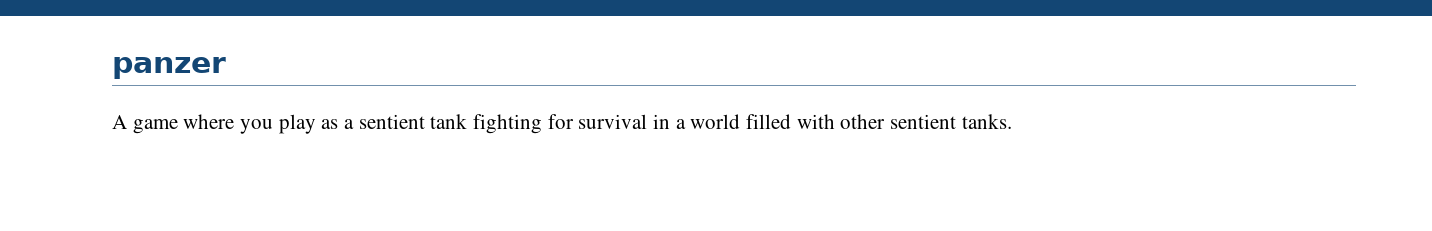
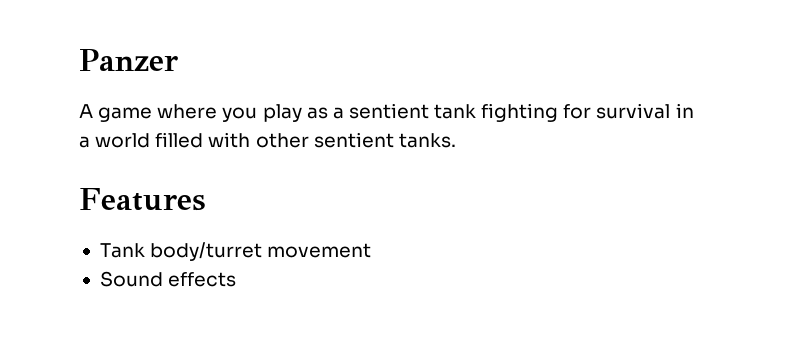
[112,57,226,79] panzer -> [79,49,178,71] Panzer
(1012, 121) none -> [79,188,206,211] [99,242,372,261] [99,271,237,287] // Features // Tank body/turret movement // Sound effects

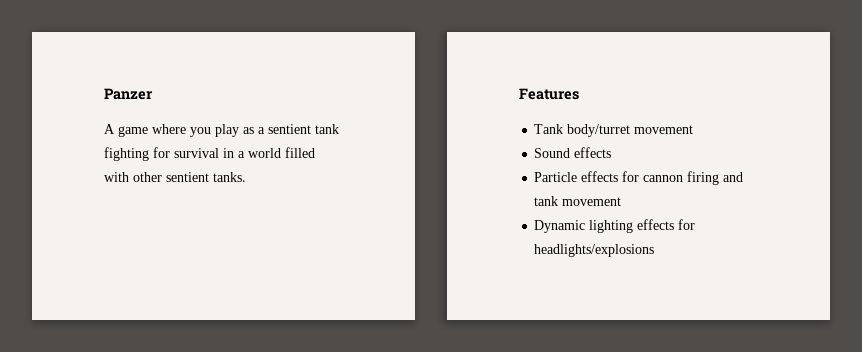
(237, 279) none -> [534,171,744,185] [534,196,622,206] [534,219,696,233] [534,244,655,257] // Particle effects for cannon firing and tank movement // Dynamic lighting effects for headlights/explosions

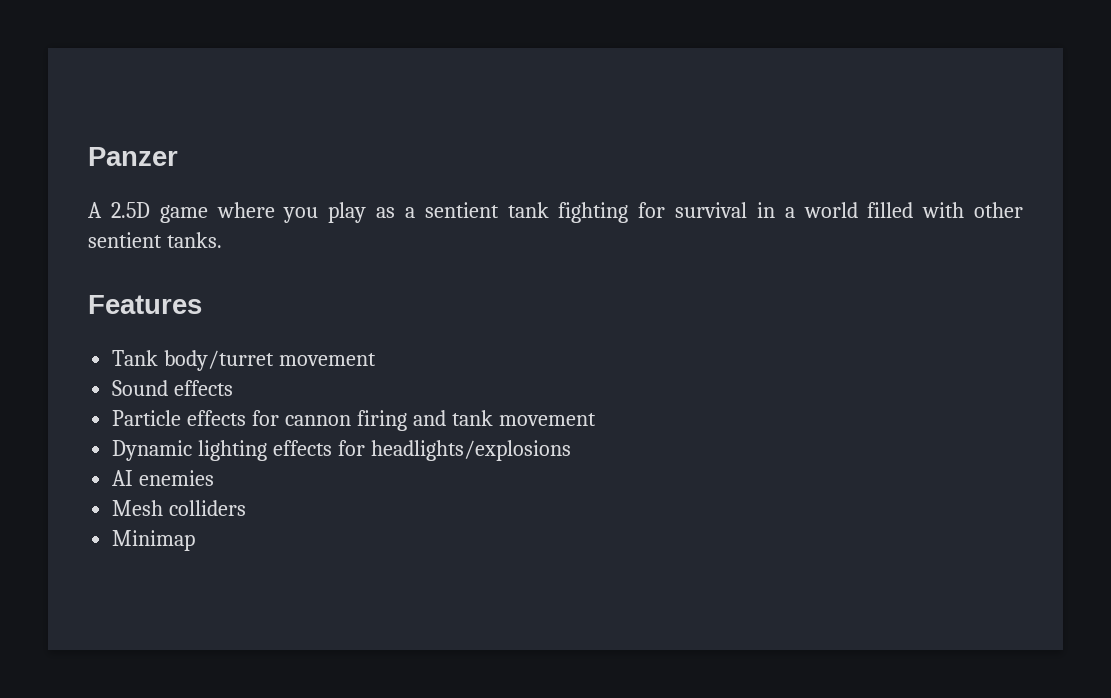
(115, 129) none -> [110,202,150,218] 2.5D
(655, 250) none -> [112,470,215,486] [112,500,247,516] [112,530,196,551] // AI enemies // Mesh colliders // Minimap

